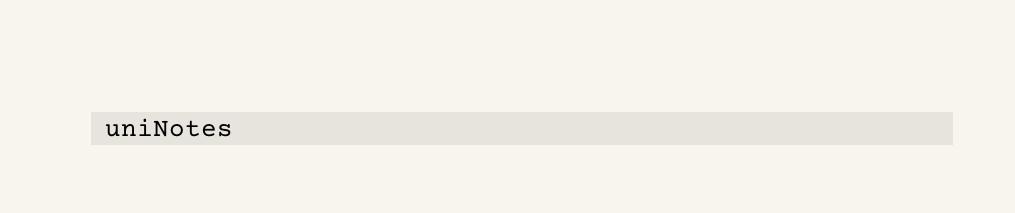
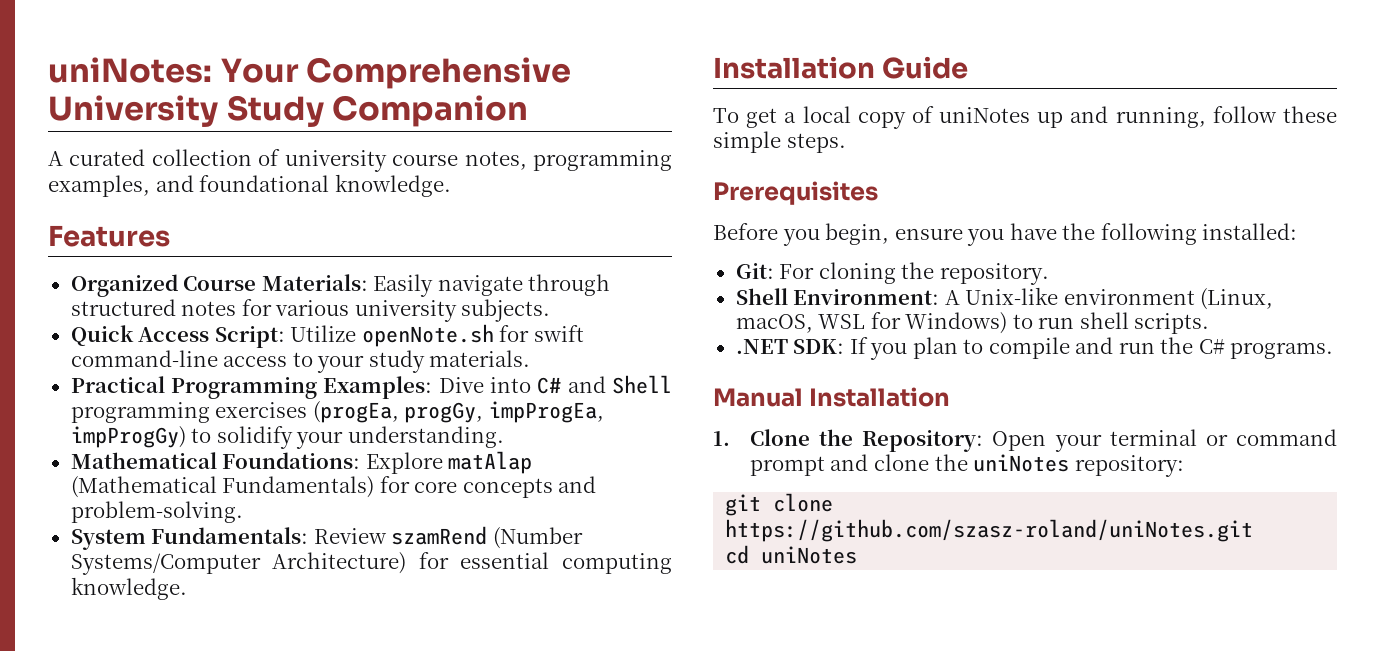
(105, 127) none -> [48,57,572,89] [48,95,529,127] [48,149,672,172] [48,174,451,197] [48,225,170,247] [70,274,611,297] [70,299,551,322] [70,324,584,348] [70,350,531,373] [70,375,673,399] [70,401,604,423] [70,426,504,449] [70,451,533,474] [70,476,597,498] [70,501,243,523] [70,526,583,550] [70,552,673,575] [70,577,187,600] [713,56,969,79] [713,106,1337,129] [713,131,846,153] [713,181,878,205] [713,223,1298,246] [735,262,1049,285] [735,287,1274,310] [735,312,1210,334] [735,337,1334,360] [713,387,951,407] [713,429,1337,452] [749,454,1184,477] [725,493,834,516] [725,519,1254,542] [725,545,750,564] uniNotes: Your Comprehensive University Study Companion // A curated collection of university course notes, programming examples, and foundational knowledge. // Features // Organized Course Materials: Easily navigate through structured notes for various university subjects. // Quick Access Script: Utilize openNote.sh for swift command-line access to your study materials. // Practical Programming Examples: Dive into C# and Shell programming exercises (progEa, progGy, impProgEa, impProgGy) to solidify your understanding. // Mathematical Foundations: Explore matAlap (Mathematical Fundamentals) for core concepts and problem-solving. // System Fundamentals: Review szamRend (Number Systems/Computer Architecture) for essential computing knowledge. // Installation Guide // To get a local copy of uniNotes up and running, follow these simple steps. // Prerequisites // Before you begin, ensure you have the following installed: // Git: For cloning the repository. // Shell Environment: A Unix-like environment (Linux, macOS, WSL for Windows) to run shell scripts. // .NET SDK: If you plan to compile and run the C# programs. // Manual Installation // 1. Clone the Repository: Open your terminal or command prompt and clone the uniNotes repository: // git clone https://github.com/szasz-roland/uniNotes.git // cd

